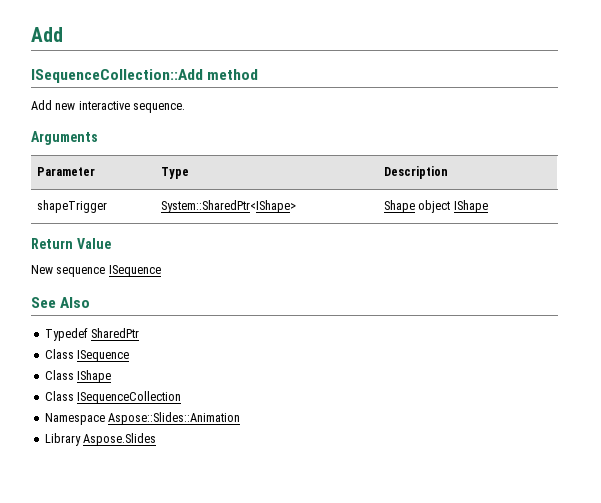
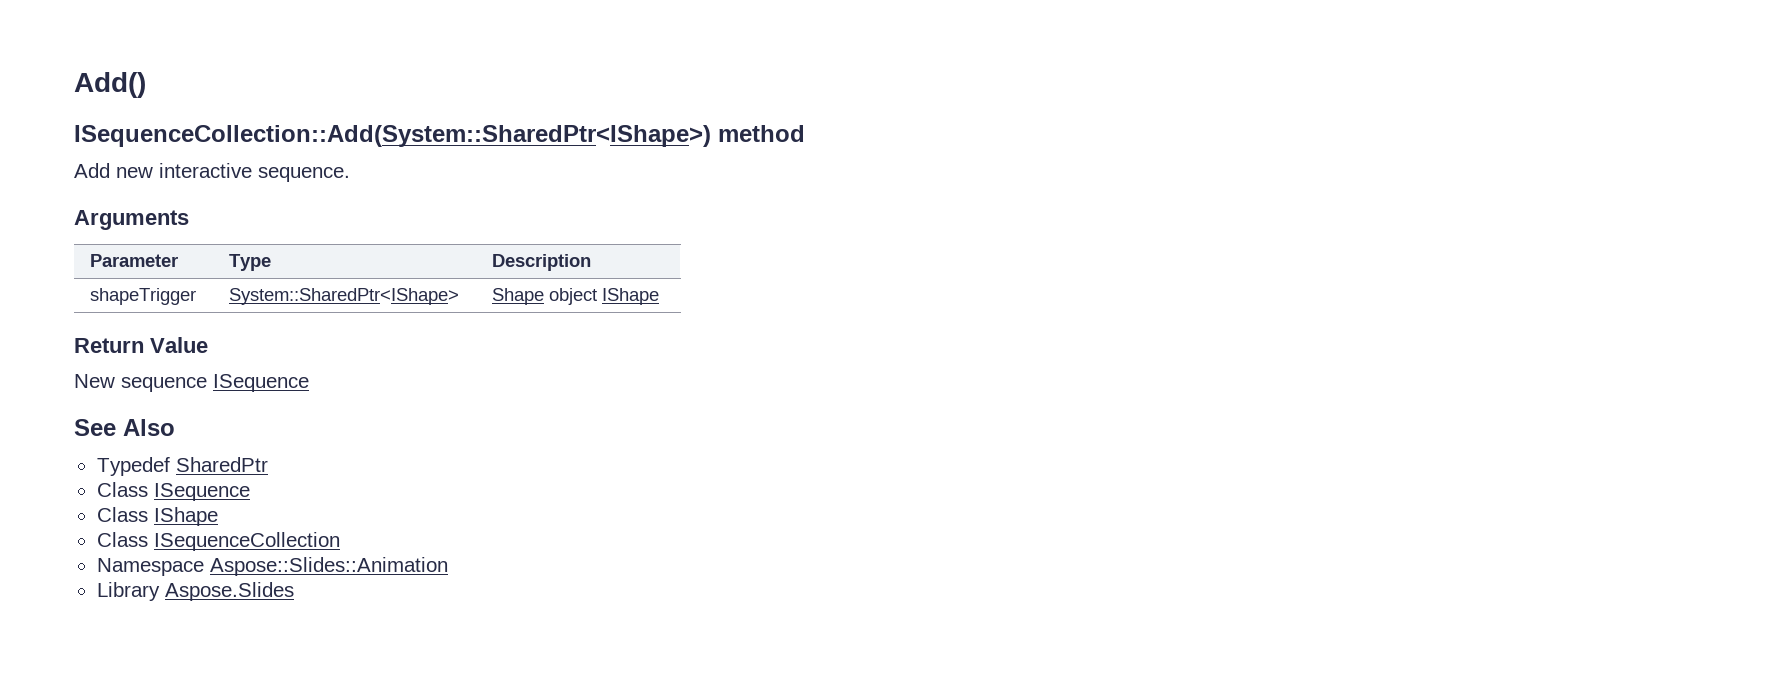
[31,27,63,42] [31,69,203,83] Add // ISequenceCollection::Add -> [74,72,146,98] [74,125,711,147] Add() // ISequenceCollection::Add(System::SharedPtr<IShape>)

